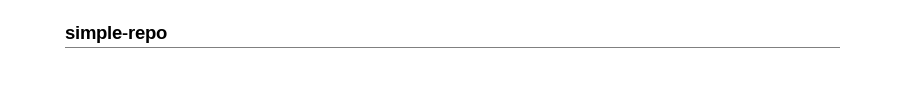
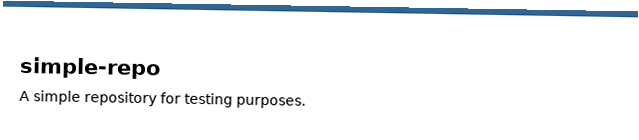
(167, 34) none -> [19,90,306,109] // A simple repository for testing purposes.

